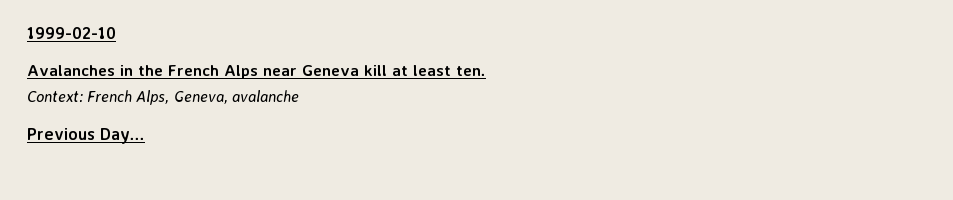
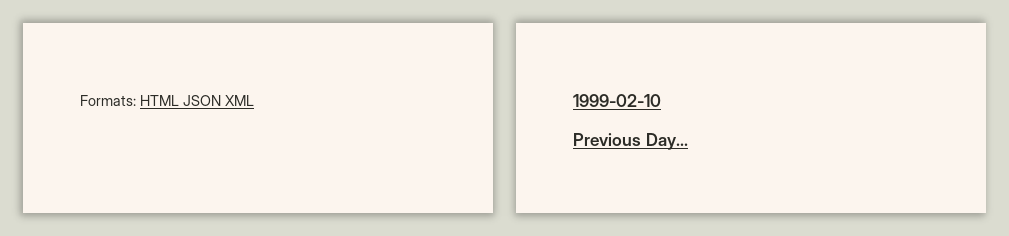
[27,27,116,39] [27,65,486,79] [27,90,299,105] 1999-02-10 // Avalanches in the French Alps near Geneva kill at least ten. // Context: French Alps, Geneva, avalanche -> [80,95,254,106] [573,94,661,107] Formats: HTML JSON XML // 1999-02-10

